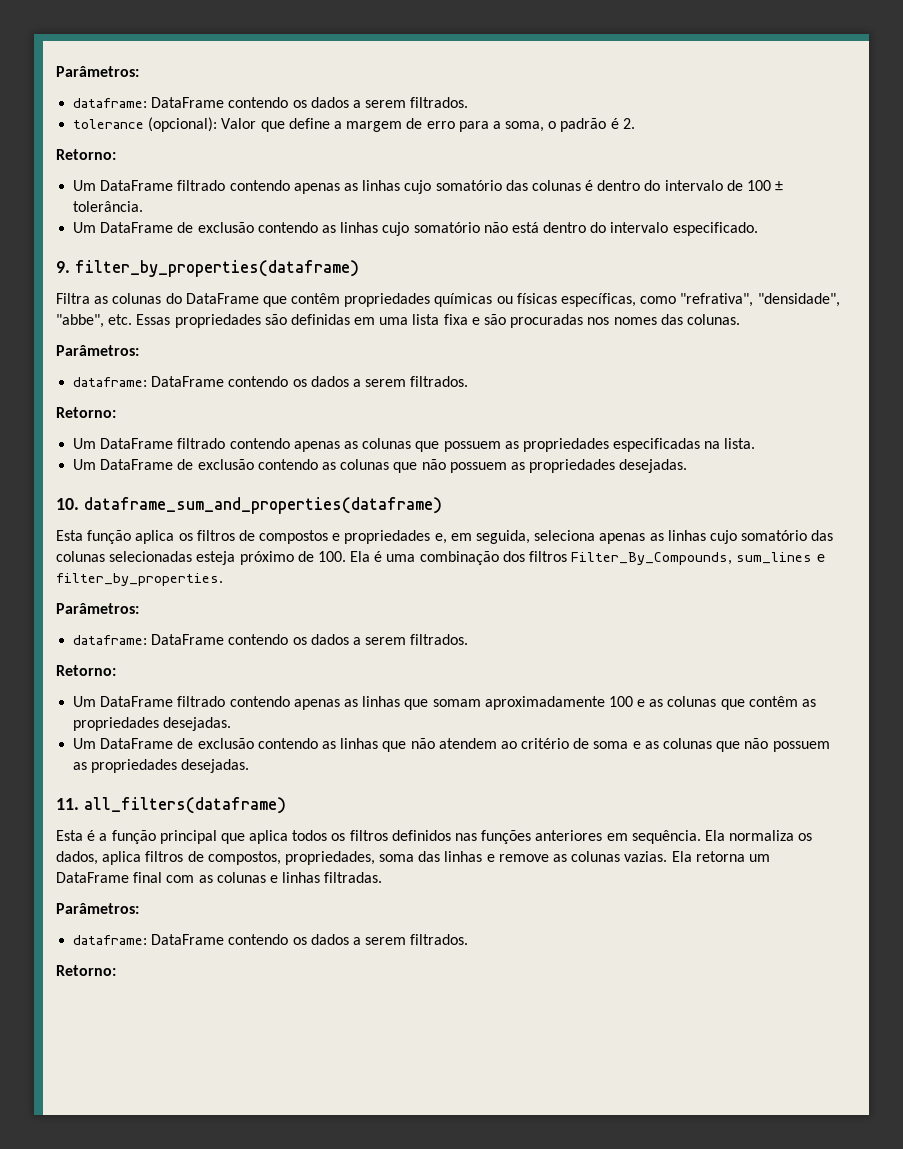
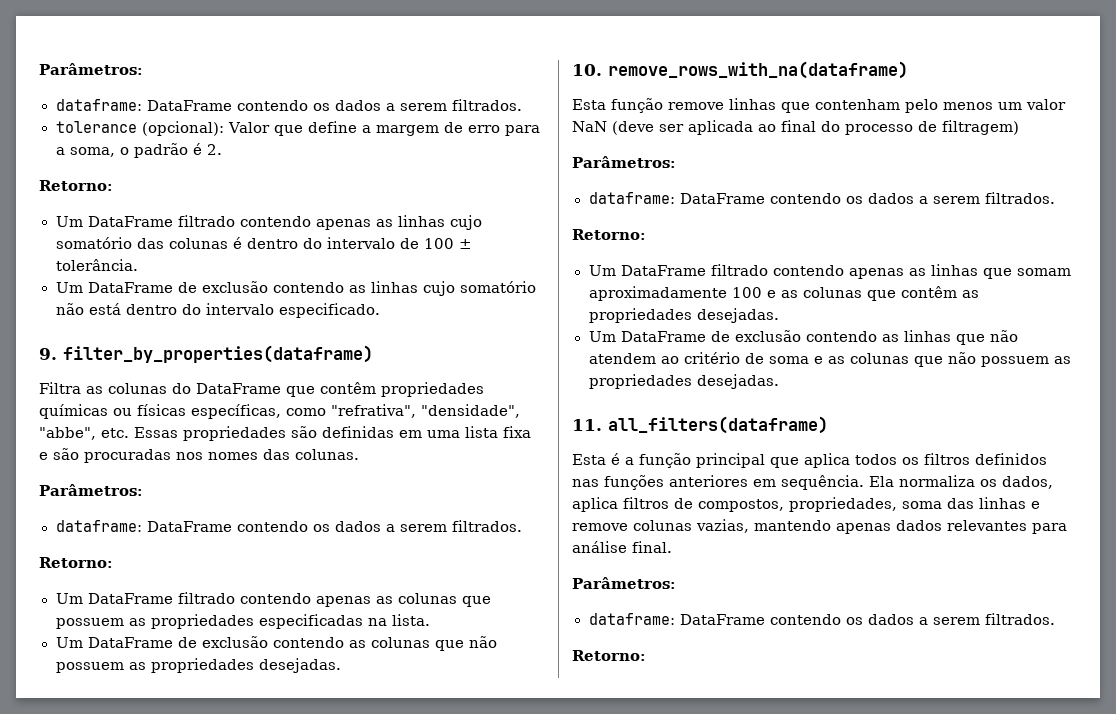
[83,497,442,514] dataframe_sum_and_properties(dataframe) -> [608,61,908,79] remove_rows_with_na(dataframe)
[135,530,834,544] [56,551,825,565] [56,573,223,586] aplica os filtros de compostos e propriedades e, em seguida, seleciona apenas as linhas cujo somatório das colunas selecionadas esteja próximo de 100. Ela é uma combinação dos filtros Filter_By_Compounds, sum_lines e filter_by_properties. -> [668,98,1066,113] [572,120,1019,135] remove linhas que contenham pelo menos um valor NaN (deve ser aplicada ao final do processo de filtragem)
[553,851,770,862] [56,872,383,883] as colunas vazias. Ela retorna um DataFrame final com as colunas e linhas filtradas. -> [633,519,1067,534] [572,541,672,553] colunas vazias, mantendo apenas dados relevantes para análise final.

